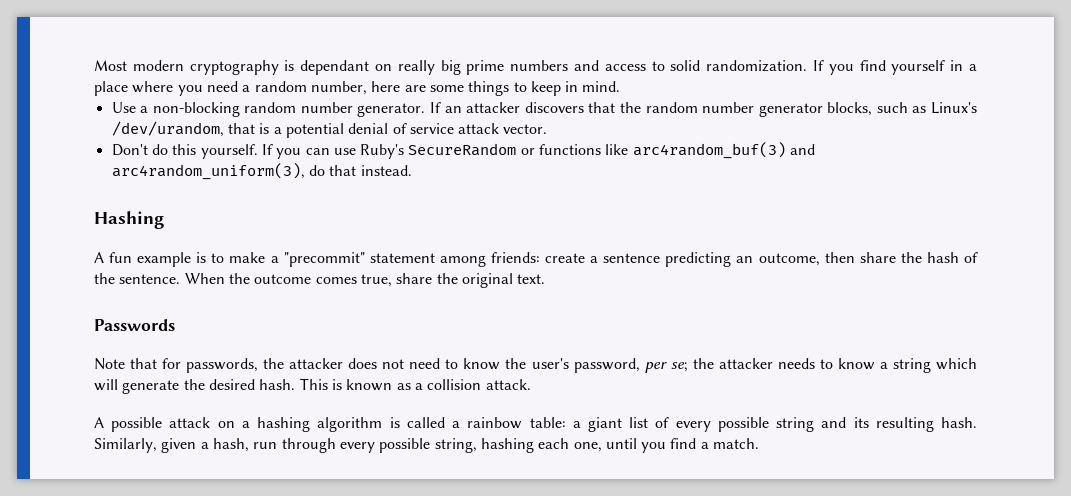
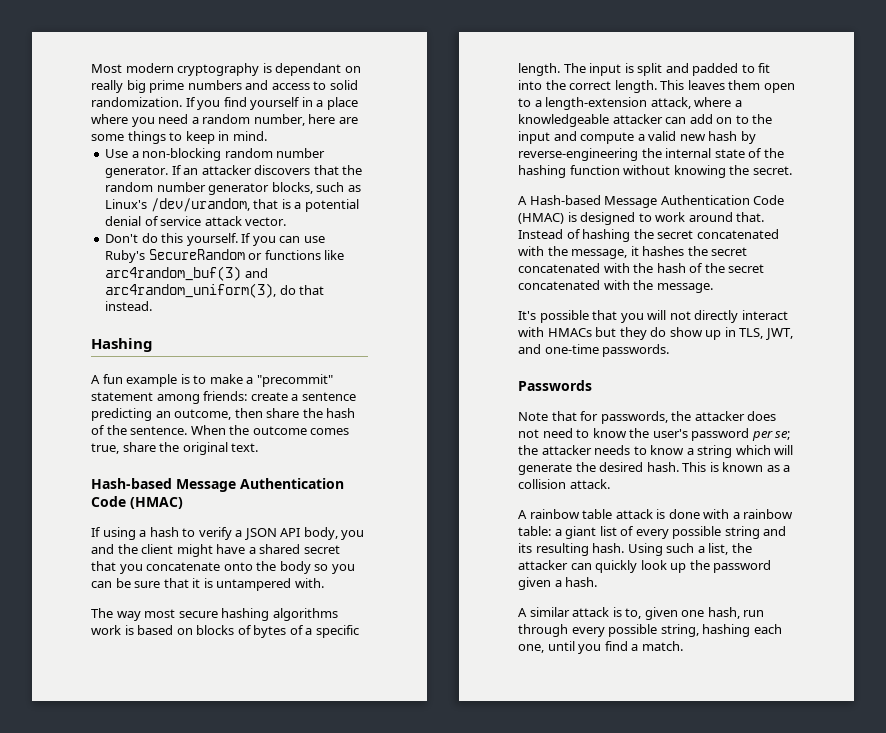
(546, 279) none -> [91,478,344,492] [91,496,183,509] [91,527,365,540] [91,544,340,557] [91,561,355,574] [91,578,324,591] [91,608,338,621] [91,625,359,638] [518,63,771,76] [518,80,795,93] [518,97,742,110] [518,114,773,127] [518,131,756,144] [518,148,784,161] [518,165,792,178] [518,195,785,208] [518,212,765,225] [518,229,779,242] [518,246,748,259] [518,263,765,273] [518,280,713,293] [518,310,788,323] [518,327,793,340] [518,344,670,357] // Hash-based Message Authentication Code (HMAC) // If using a hash to verify a JSON API body, you and the client might have a shared secret that you concatenate onto the body so you can be sure that it is untampered with. // The way most secure hashing algorithms work is based on blocks of bytes of a specific length. The input is split and padded to fit into the correct length. This leaves them open to a length-extension attack, where a knowledgeable attacker can add on to the input and compute a valid new hash by reverse-engineering the internal state of the hashing function without knowing the secret. // A Hash-based Message Authentication Code (HMAC) is designed to work around that. Instead of hashing the secret concatenated with the message, it hashes the secret concatenated with the hash of the secret concatenated with the message. // It's possible that you will not directly interact with HMACs but they do show up in TLS, JWT, and one-time passwords.
[573,358,640,373] password, -> [691,428,750,441] password
[111,417,445,432] possible attack on a hashing algorithm is called -> [529,509,730,519] rainbow table attack is done with
[94,438,209,453] Similarly, given a -> [627,543,752,556] [518,560,772,573] [518,577,598,590] [518,607,705,620] Using such a list, the attacker can quickly look up the password given a hash. // A similar attack is to, given one

